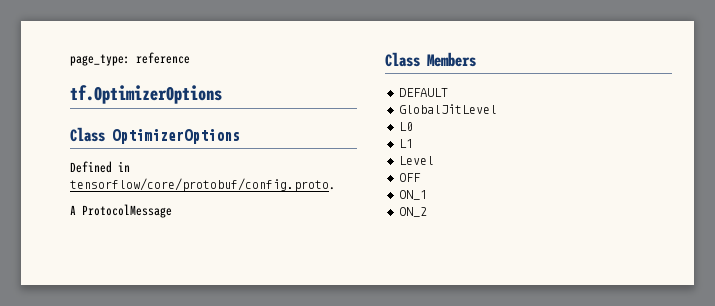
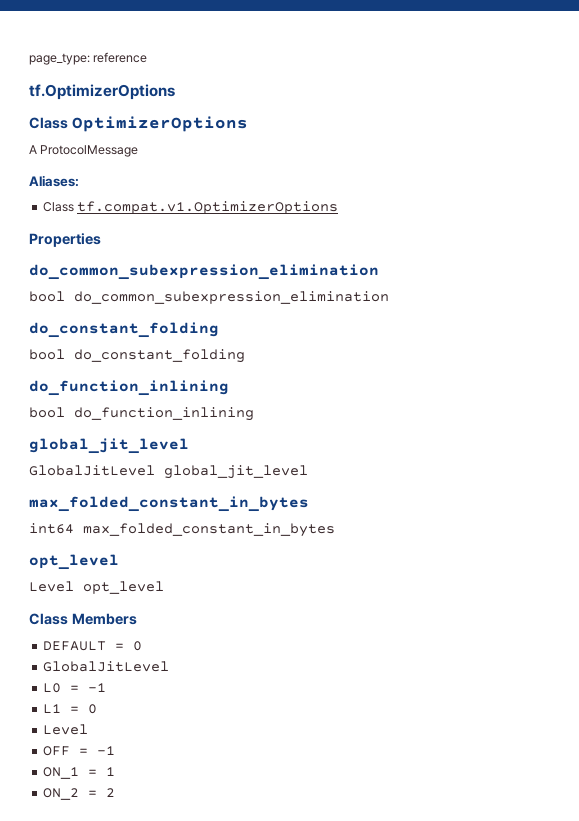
[70,161,130,173] [70,178,335,192] // Defined in tensorflow/core/protobuf/config.proto. -> (248, 124) none
(172, 211) none -> [29,175,79,187] [42,201,339,214] [29,233,101,247] [29,264,379,280] [29,291,389,304] [29,322,219,338] [29,349,245,363] [29,380,229,396] [29,407,254,421] [29,438,189,454] [29,465,308,479] [29,496,309,512] [29,523,335,537] [29,554,119,570] [29,581,164,594] // Aliases: // Class tf.compat.v1.OptimizerOptions // Properties // do_common_subexpression_elimination // bool do_common_subexpression_elimination // do_constant_folding // bool do_constant_folding // do_function_inlining // bool do_function_inlining // global_jit_level // GlobalJitLevel global_jit_level // max_folded_constant_in_bytes // int64 max_folded_constant_in_bytes // opt_level // Level opt_level
(449, 92) none -> [114,641,142,651] = 0
(414, 126) none -> [69,683,106,692] = -1
(414, 143) none -> [69,704,97,714] = 0
(422, 177) none -> [78,746,115,755] = -1
(428, 195) none -> [87,767,115,776] = 1
(428, 212) none -> [87,788,115,797] = 2

